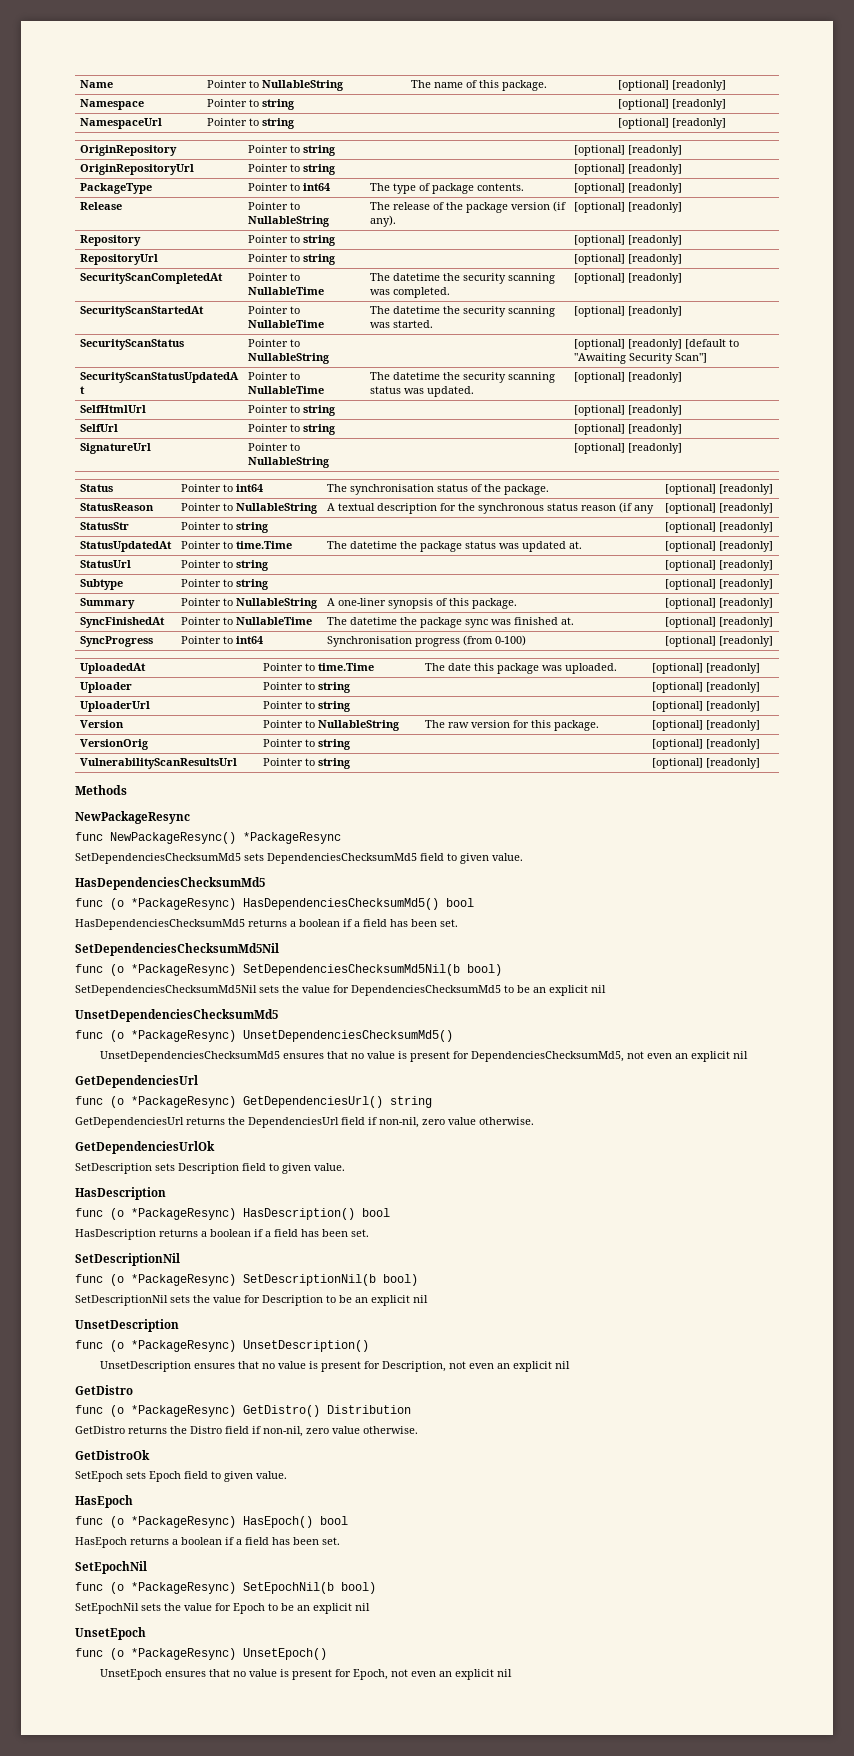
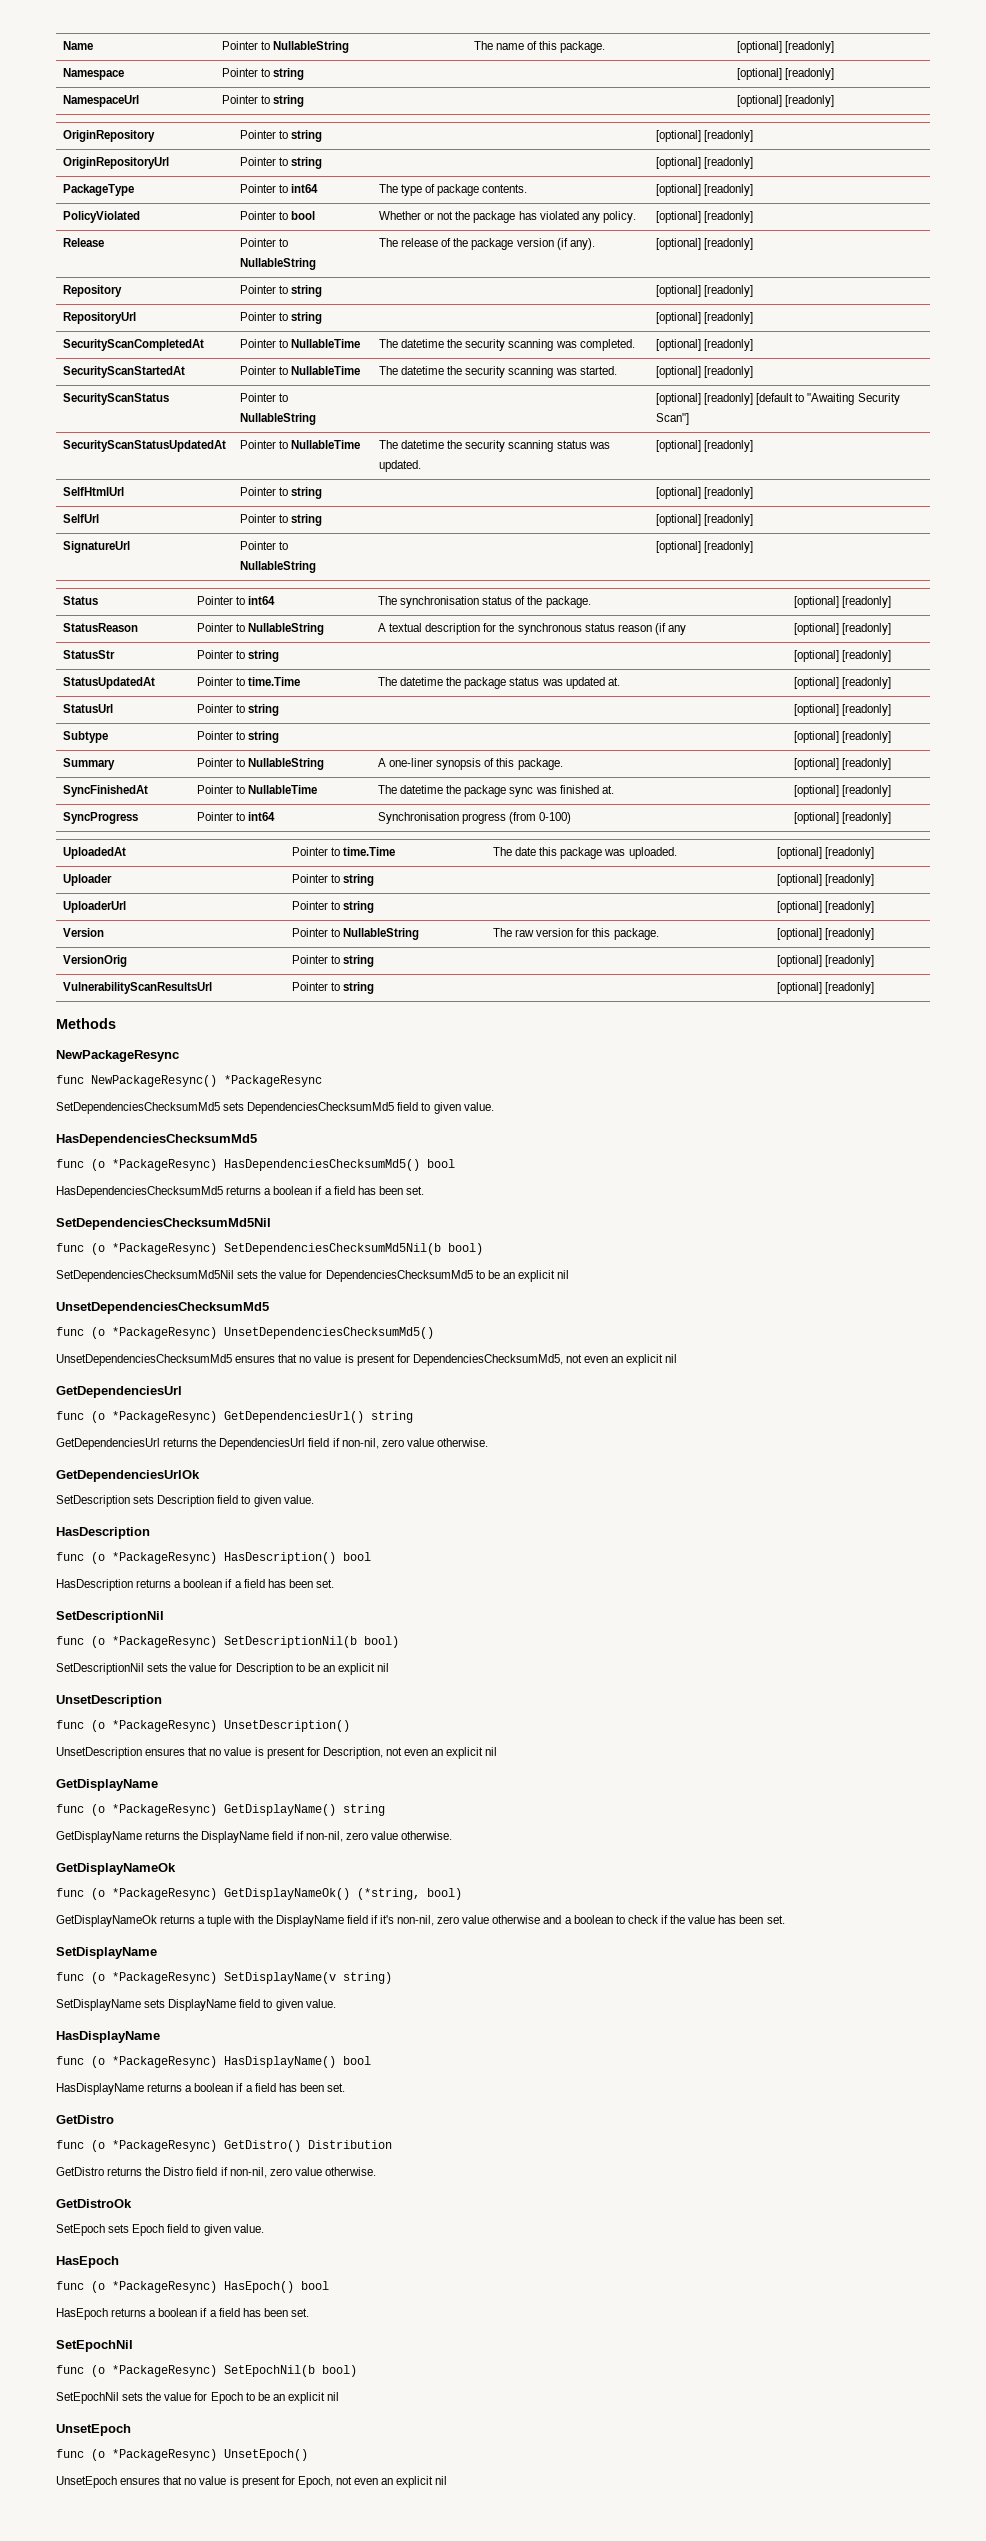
(682, 188) none -> [63,211,141,223] [240,211,316,220] [379,211,636,223] [656,211,754,223] // PolicyViolated | Pointer to bool | Whether or not the package has violated any policy. | [optional] [readonly]
(570, 1365) none -> [56,1779,158,1791] [56,1804,385,1816] [56,1831,452,1843] [56,1863,176,1875] [56,1888,462,1900] [56,1915,785,1927] [56,1947,157,1959] [56,1972,392,1984] [56,1999,336,2011] [56,2031,160,2043] [56,2056,371,2068] [56,2083,345,2095] // GetDisplayName // func (o *PackageResync) GetDisplayName() string // GetDisplayName returns the DisplayName field if non-nil, zero value otherwise. // GetDisplayNameOk // func (o *PackageResync) GetDisplayNameOk() (*string, bool) // GetDisplayNameOk returns a tuple with the DisplayName field if it's non-nil, zero value otherwise and a boolean to check if the value has been set. // SetDisplayName // func (o *PackageResync) SetDisplayName(v string) // SetDisplayName sets DisplayName field to given value. // HasDisplayName // func (o *PackageResync) HasDisplayName() bool // HasDisplayName returns a boolean if a field has been set.

